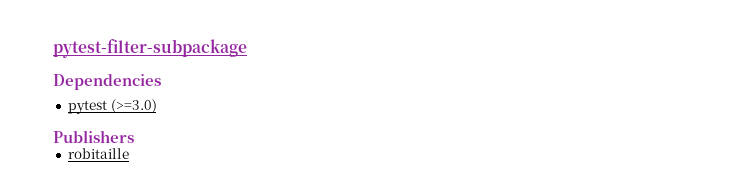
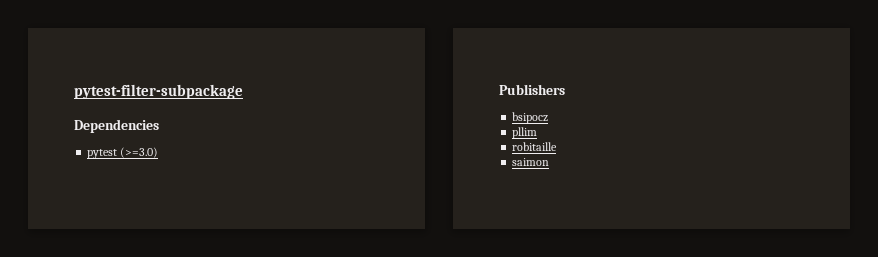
(134, 136) none -> [512,112,549,124] [512,127,538,139] // bsipocz // pllim
(129, 153) none -> [512,158,550,166] // saimon

